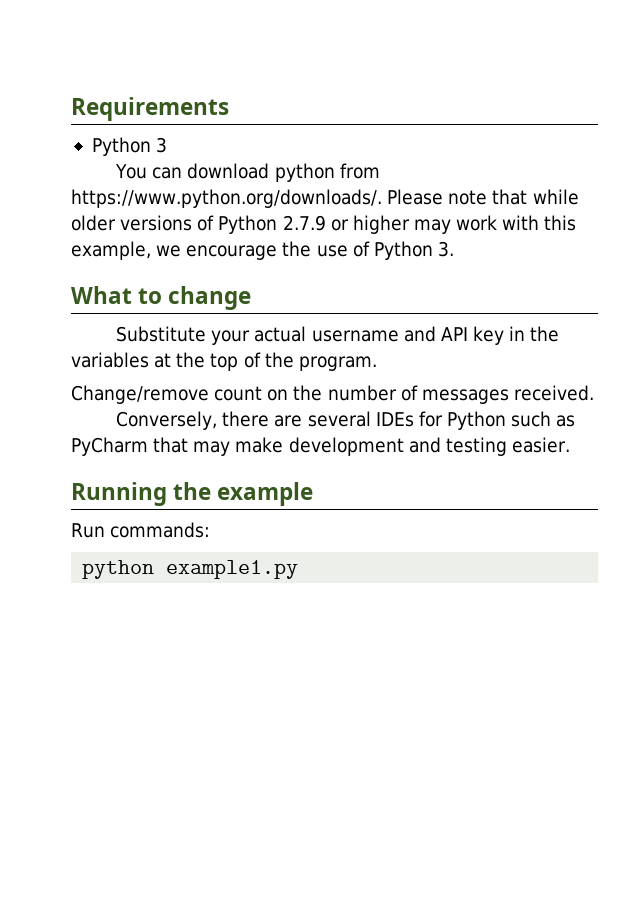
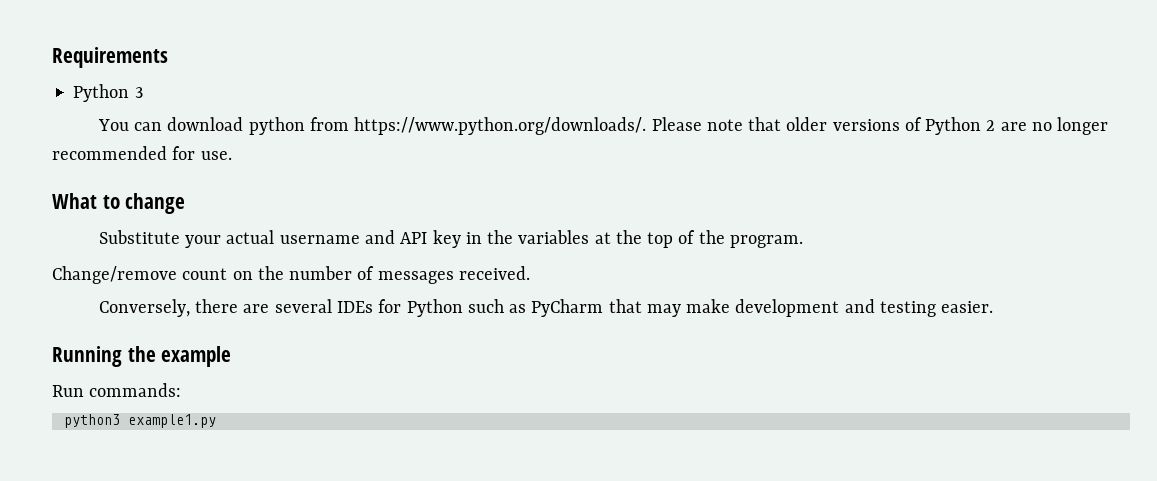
[532,189,579,205] while -> (782, 124) none
[282,215,577,234] [71,241,454,260] 2.7.9 or higher may work with this example, we encourage the use of Python 3. -> [986,117,1109,135] [52,146,232,160] 2 are no longer recommended for use.
[82,560,155,579] python -> [63,414,120,428] python3

